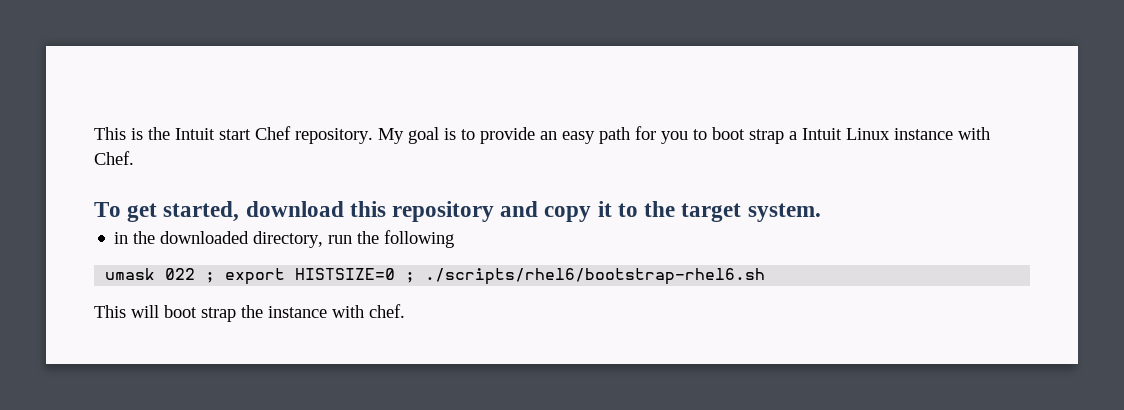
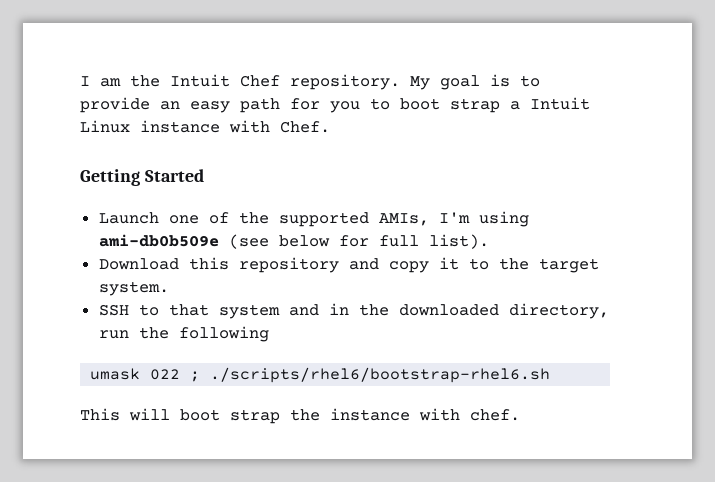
[94,127,143,140] This is -> [80,76,121,87] I am
[219,129,251,140] start -> (230, 80) none
[94,201,344,222] To get started, download -> [80,169,204,186] [98,211,529,227] [98,234,489,249] [98,258,179,270] Getting Started // Launch one of the supported AMIs, I'm using ami-db0b509e (see below for full list). // Download
(821, 212) none -> [98,304,319,319] SSH to that system and
[225,268,416,285] export HISTSIZE=0 ; -> (201, 376) none

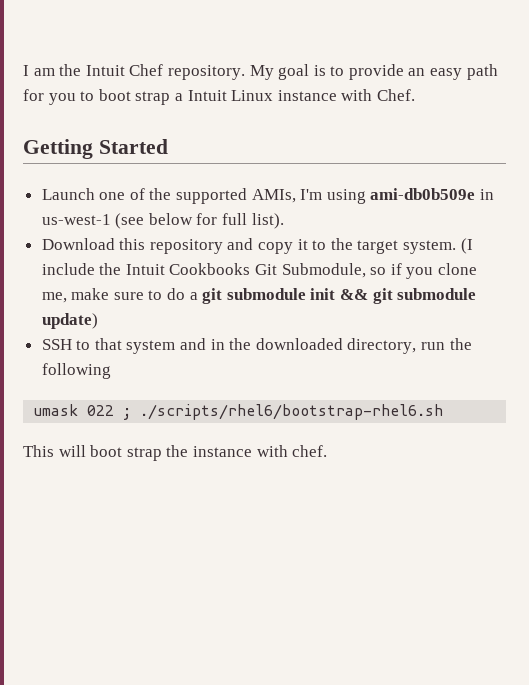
(219, 240) none -> [480,189,495,200] [41,214,111,225] in us-west-1
(169, 288) none -> [460,238,473,254] [41,263,478,279] [41,288,477,304] [41,313,98,329] (I include the Intuit Cookbooks Git Submodule, so if you clone me, make sure to do a git submodule init && git submodule update)

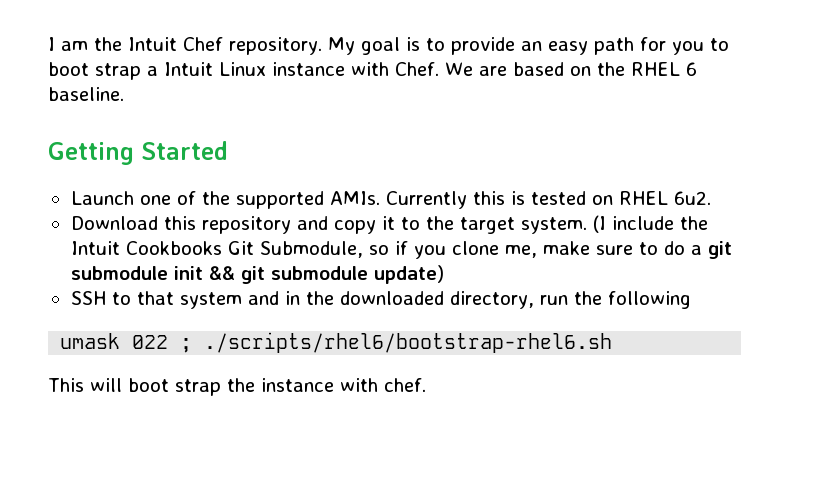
(415, 95) none -> [445,62,697,76] [48,87,124,101] We are based on the RHEL 6 baseline.
[251,188,495,204] [41,213,284,229] AMIs, I'm using ami-db0b509e in us-west-1 (see below for full list). -> [329,191,711,209] AMIs. Currently this is tested on RHEL 6u2.

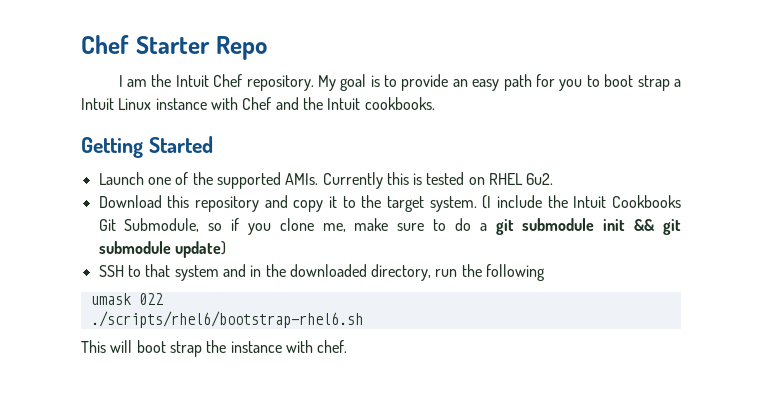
(48, 44) none -> [81,35,267,60] Chef Starter Repo //
[395,62,697,76] [48,87,124,101] Chef. We are based on the RHEL 6 baseline. -> [242,97,435,110] Chef and the Intuit cookbooks.
[180,338,193,353] ; -> (163, 299) //

